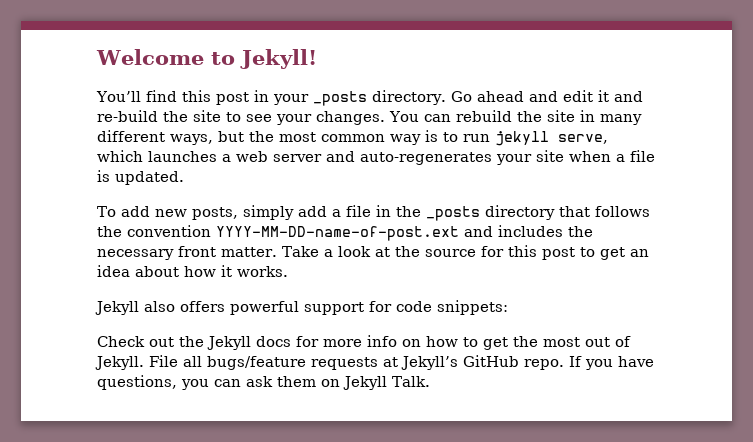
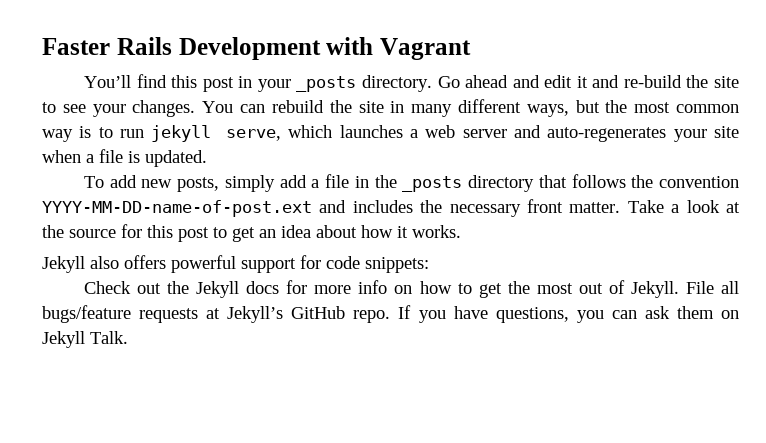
[96,49,317,69] Welcome to Jekyll! -> [42,37,471,60] Faster Rails Development with Vagrant

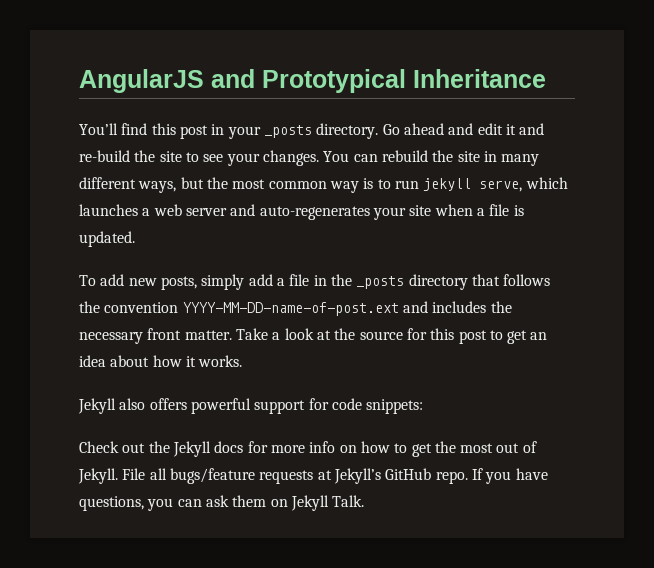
[42,37,471,60] Faster Rails Development with Vagrant -> [79,69,546,93] AngularJS and Prototypical Inheritance

